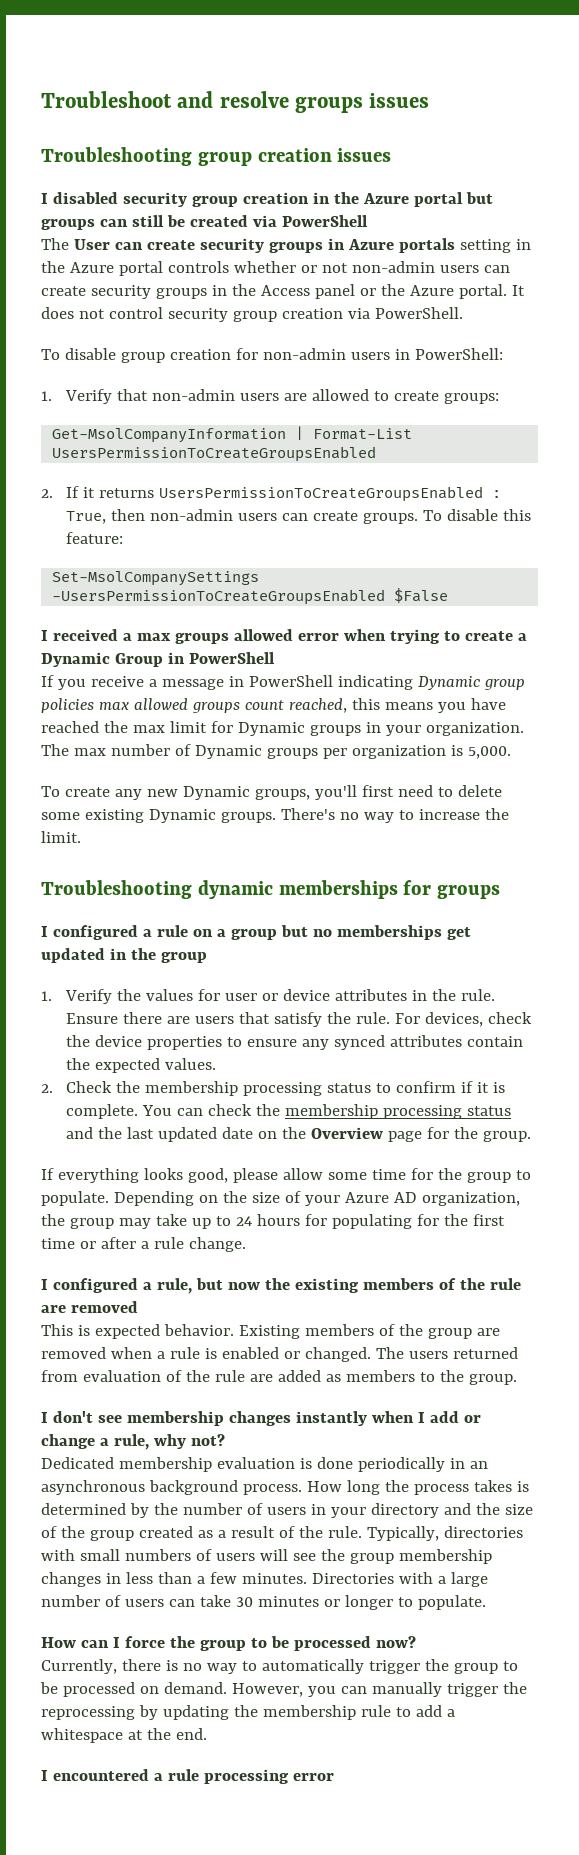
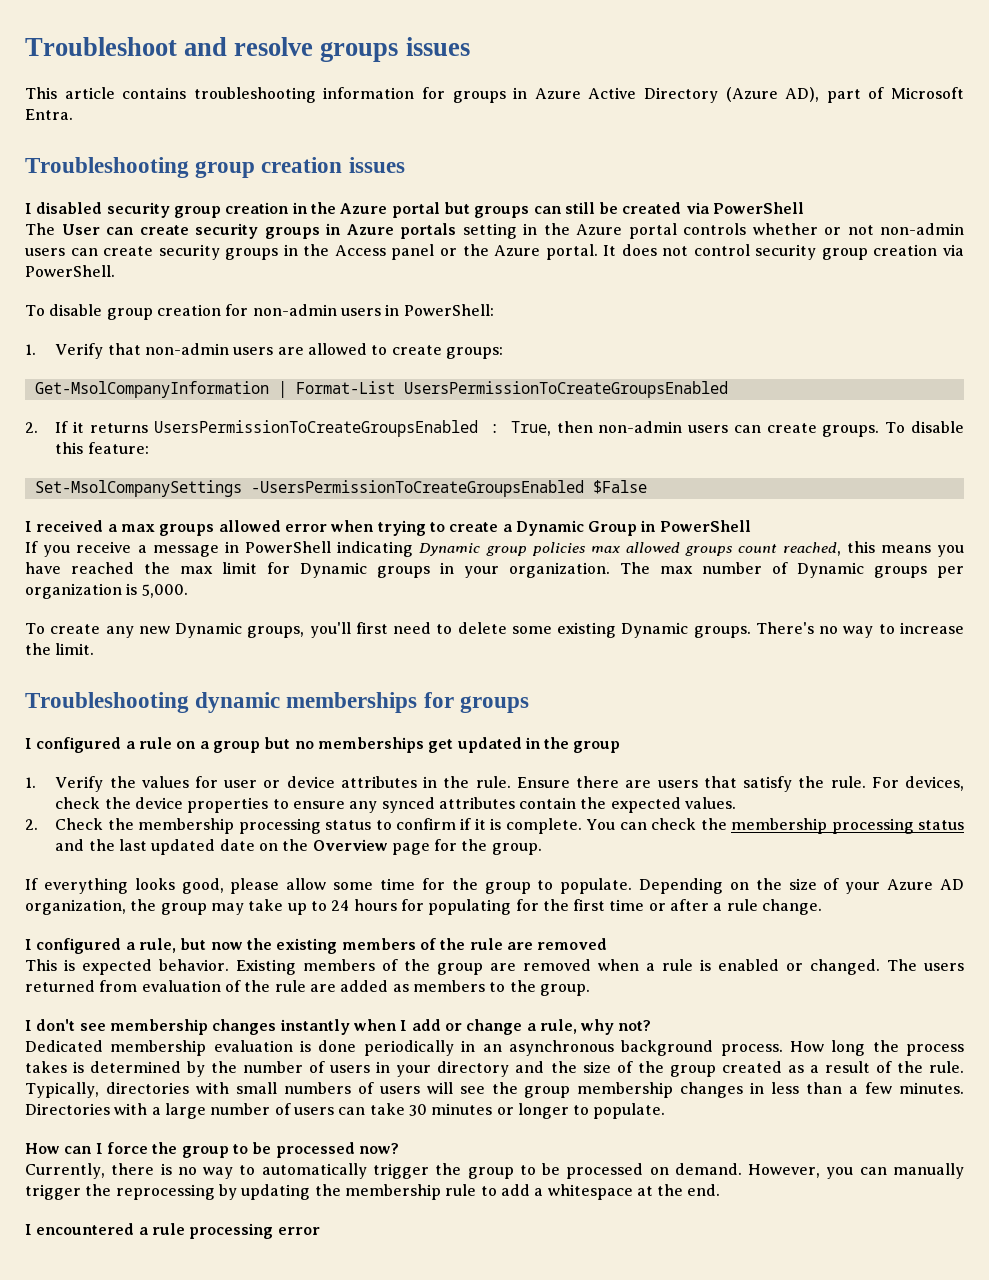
(430, 100) none -> [25,87,965,103] [25,109,73,120] // This article contains troubleshooting information for groups in Azure Active Directory (Azure AD), part of Microsoft Entra.

